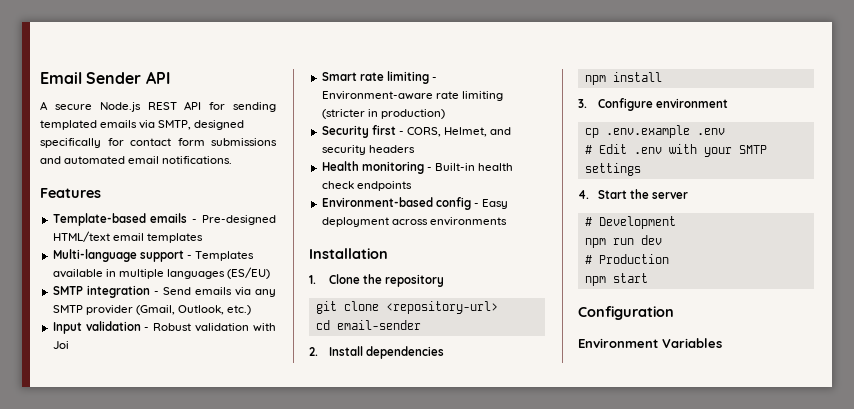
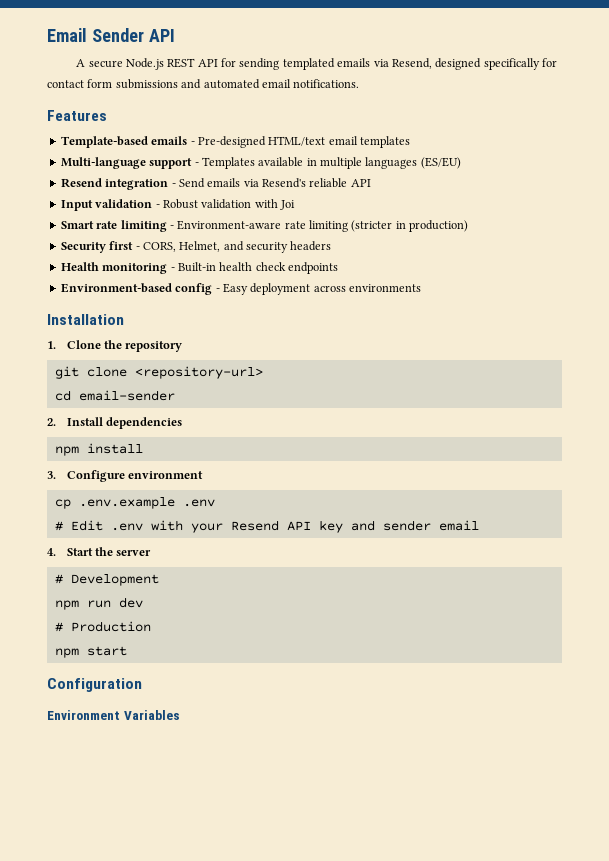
[158,120,192,130] SMTP, -> [391,58,432,69] Resend,
[52,286,83,295] SMTP -> [60,178,102,188] Resend
[255,289,276,297] [52,305,252,315] any SMTP provider (Gmail, Outlook, etc.) -> [262,178,371,188] Resend's reliable API
[738,145,767,154] [584,163,641,176] SMTP settings -> [230,520,479,533] Resend API key and sender email

